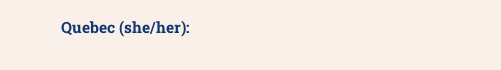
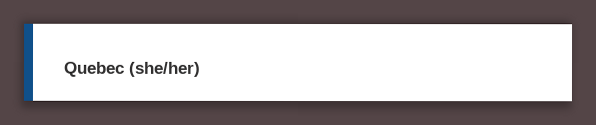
[119,20,190,37] (she/her): -> [128,61,201,77] (she/her)

